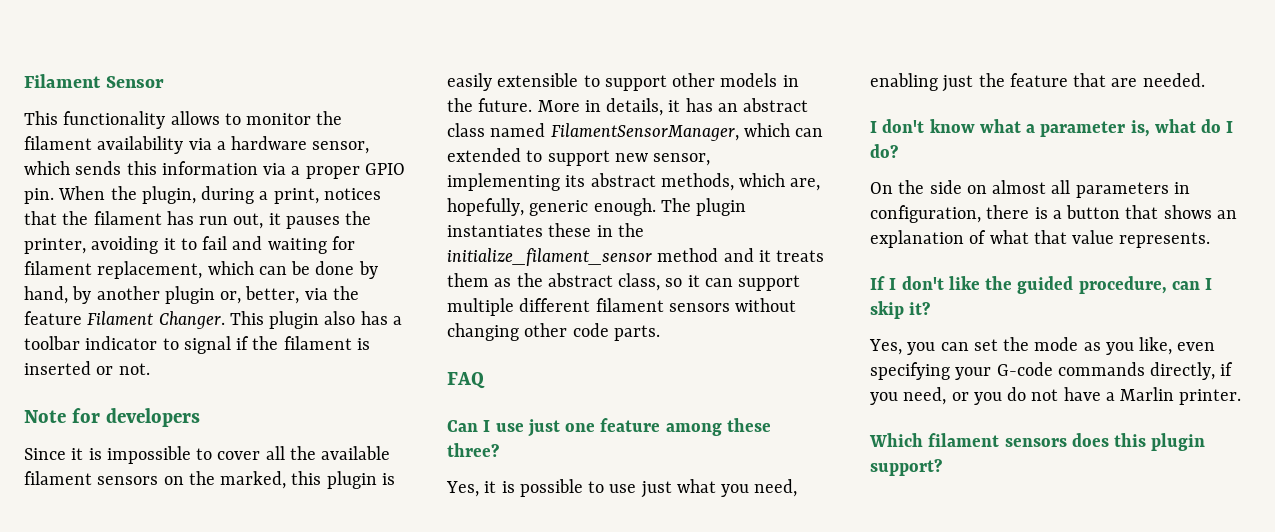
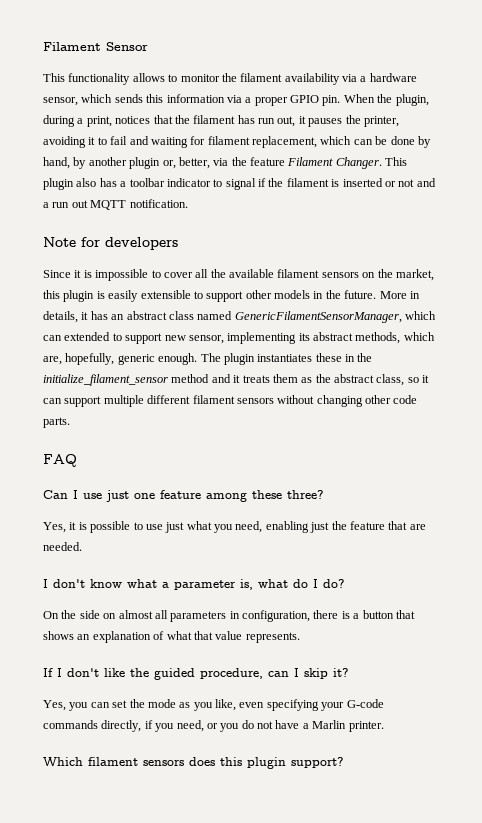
[118,363,150,375] not. -> [398,178,436,187] [43,199,188,210] not and a run out MQTT notification.
[220,471,287,489] marked, -> [395,269,434,281] market,
[550,123,739,141] FilamentSensorManager, -> [234,311,402,323] GenericFilamentSensorManager,

